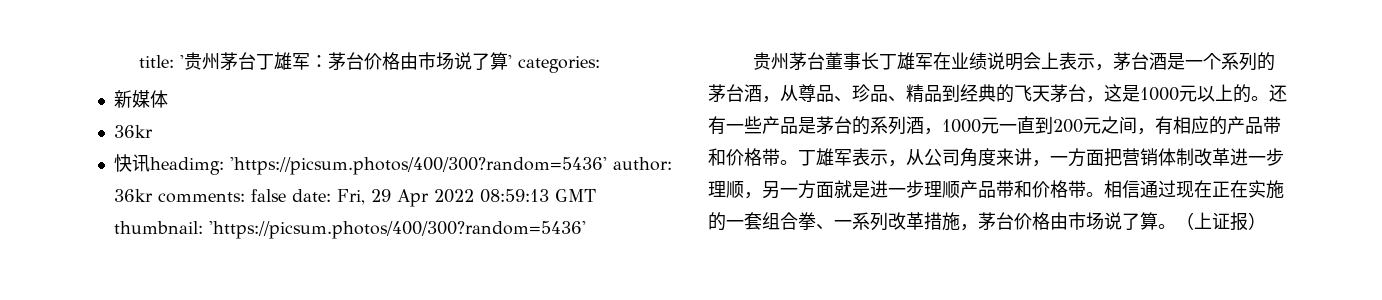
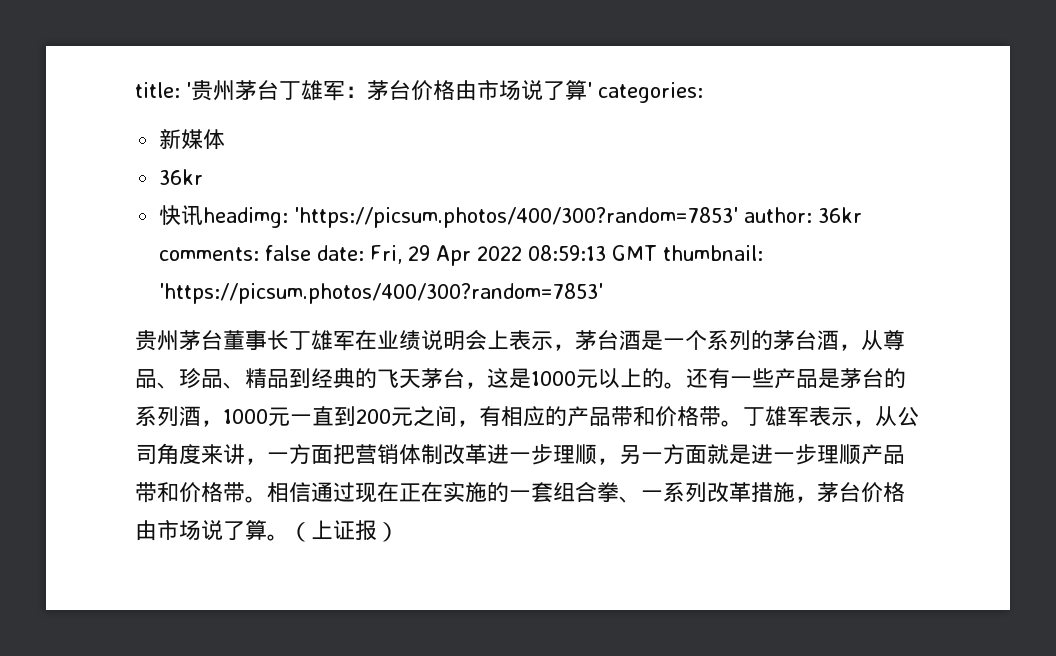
[229,157,607,175] 'https://picsum.photos/400/300?random=5436' -> [294,207,739,228] 'https://picsum.photos/400/300?random=7853'
[208,221,586,239] 'https://picsum.photos/400/300?random=5436' -> [159,283,604,304] 'https://picsum.photos/400/300?random=7853'

